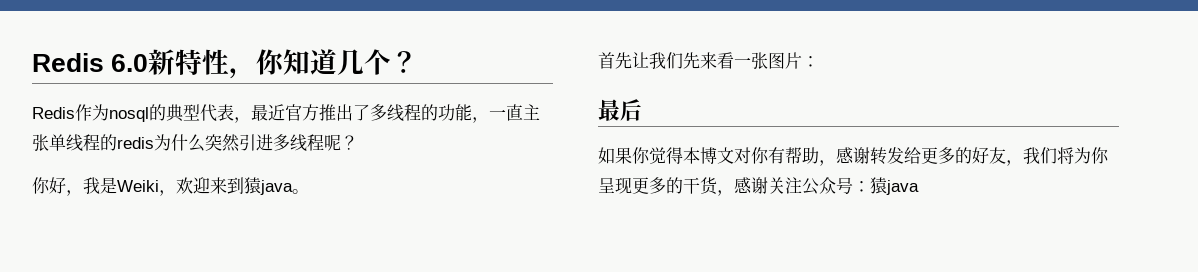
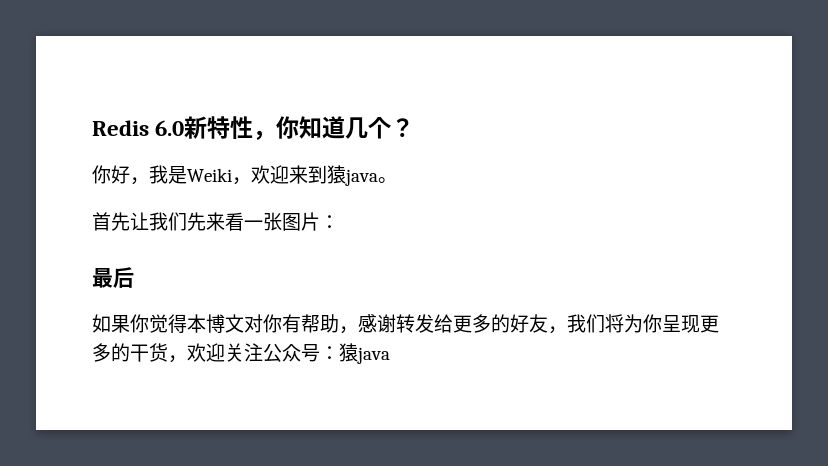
[32,104,540,123] [32,134,358,152] // Redis作为nosql的典型代表，最近官方推出了多线程的功能，一直主张单线程的redis为什么突然引进多线程呢？ -> (415, 127) none
[734,177,768,194] 感谢 -> [187,343,225,362] 欢迎

